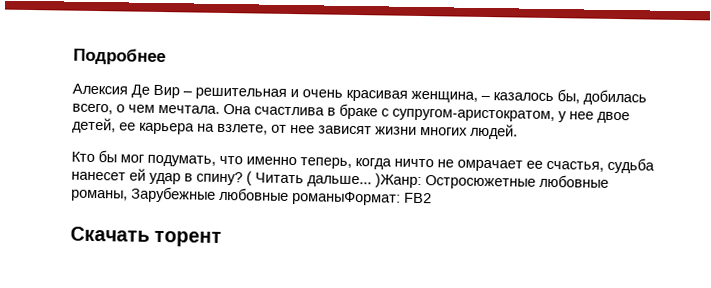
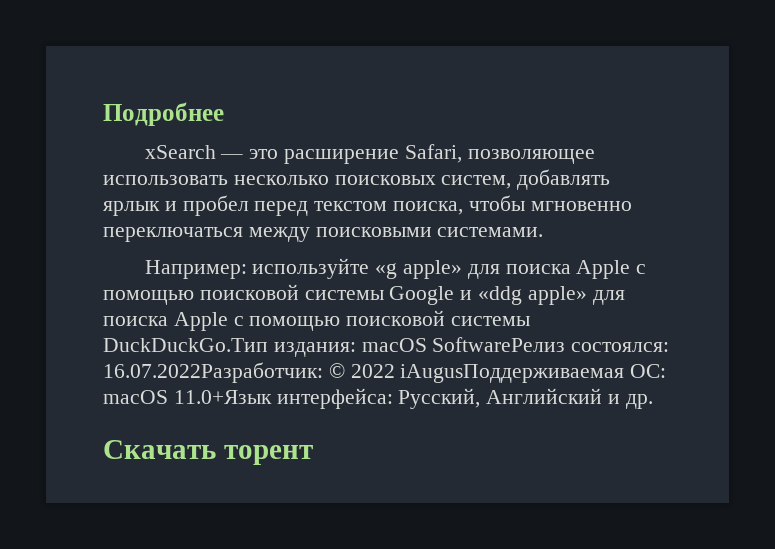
[72,83,647,106] [72,103,630,124] [72,117,518,140] [71,150,655,174] [71,168,609,190] [71,186,432,206] Алексия Де Вир – решительная и очень красивая женщина, – казалось бы, добилась всего, о чем мечтала. Она счастлива в браке с супругом-аристократом, у нее двое детей, ее карьера на взлете, от нее зависят жизни многих людей. // Кто бы мог подумать, что именно теперь, когда ничто не омрачает ее счастья, судьба нанесет ей удар в спину? ( Читать дальше... )Жанр: Остросюжетные любовные романы, Зарубежные любовные романыФормат: FB2 -> [144,144,595,164] [103,169,611,190] [103,195,632,216] [103,227,544,242] [144,258,647,279] [103,284,625,305] [103,310,531,331] [103,337,670,357] [103,362,667,383] [103,388,653,409] xSearch — это расширение Safari, позволяющее использовать несколько поисковых систем, добавлять ярлык и пробел перед текстом поиска, чтобы мгновенно переключаться между поисковыми системами. // Например: используйте «g apple» для поиска Apple с помощью поисковой системы Google и «ddg apple» для поиска Apple с помощью поисковой системы DuckDuckGo.Тип издания: macOS SoftwareРелиз состоялся: 16.07.2022Разработчик: © 2022 iAugusПоддерживаемая ОС: macOS 11.0+Язык интерфейса: Русский, Английский и др.

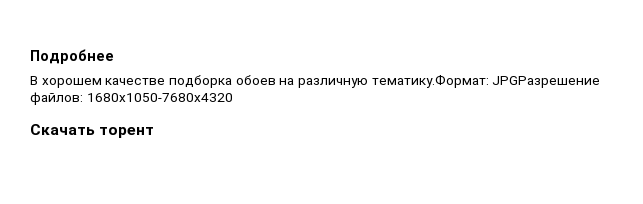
[144,144,595,164] [103,169,611,190] [103,195,632,216] [103,227,544,242] [144,258,647,279] [103,284,625,305] [103,310,531,331] [103,337,670,357] [103,362,667,383] [103,388,653,409] xSearch — это расширение Safari, позволяющее использовать несколько поисковых систем, добавлять ярлык и пробел перед текстом поиска, чтобы мгновенно переключаться между поисковыми системами. // Например: используйте «g apple» для поиска Apple с помощью поисковой системы Google и «ddg apple» для поиска Apple с помощью поисковой системы DuckDuckGo.Тип издания: macOS SoftwareРелиз состоялся: 16.07.2022Разработчик: © 2022 iAugusПоддерживаемая ОС: macOS 11.0+Язык интерфейса: Русский, Английский и др. -> [30,75,601,88] [30,92,233,105] В хорошем качестве подборка обоев на различную тематику.Формат: JPGРазрешение файлов: 1680x1050-7680x4320

